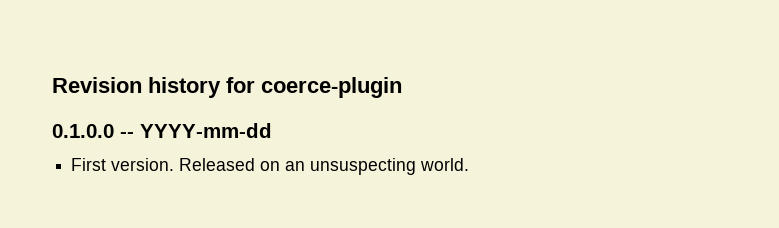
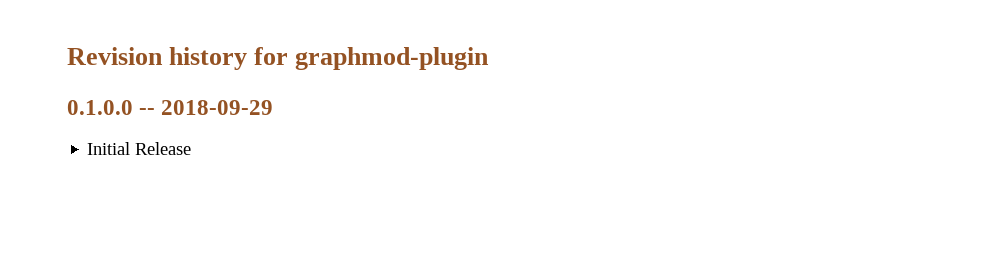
[261,77,402,98] coerce-plugin -> [295,47,490,70] graphmod-plugin
[140,123,272,138] [71,158,470,175] YYYY-mm-dd // First version. Released on an unsuspecting world. -> [161,100,274,115] [87,142,192,155] 2018-09-29 // Initial Release

